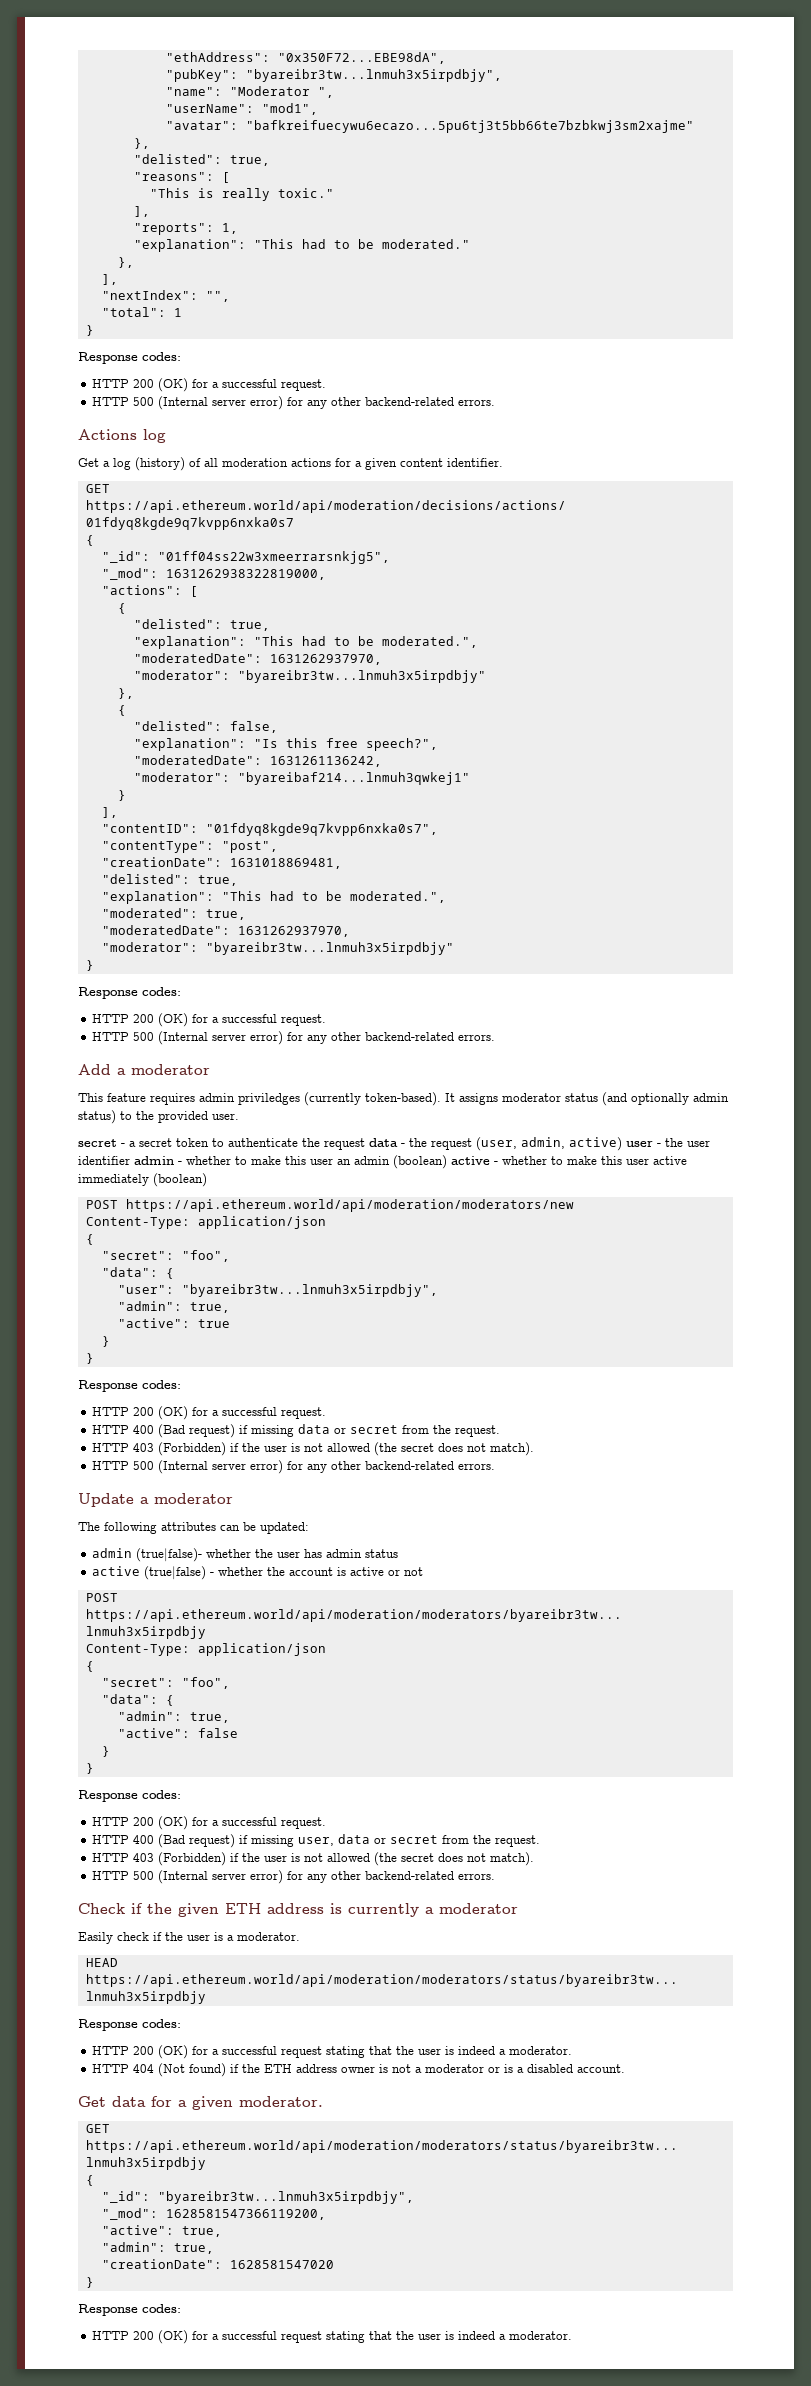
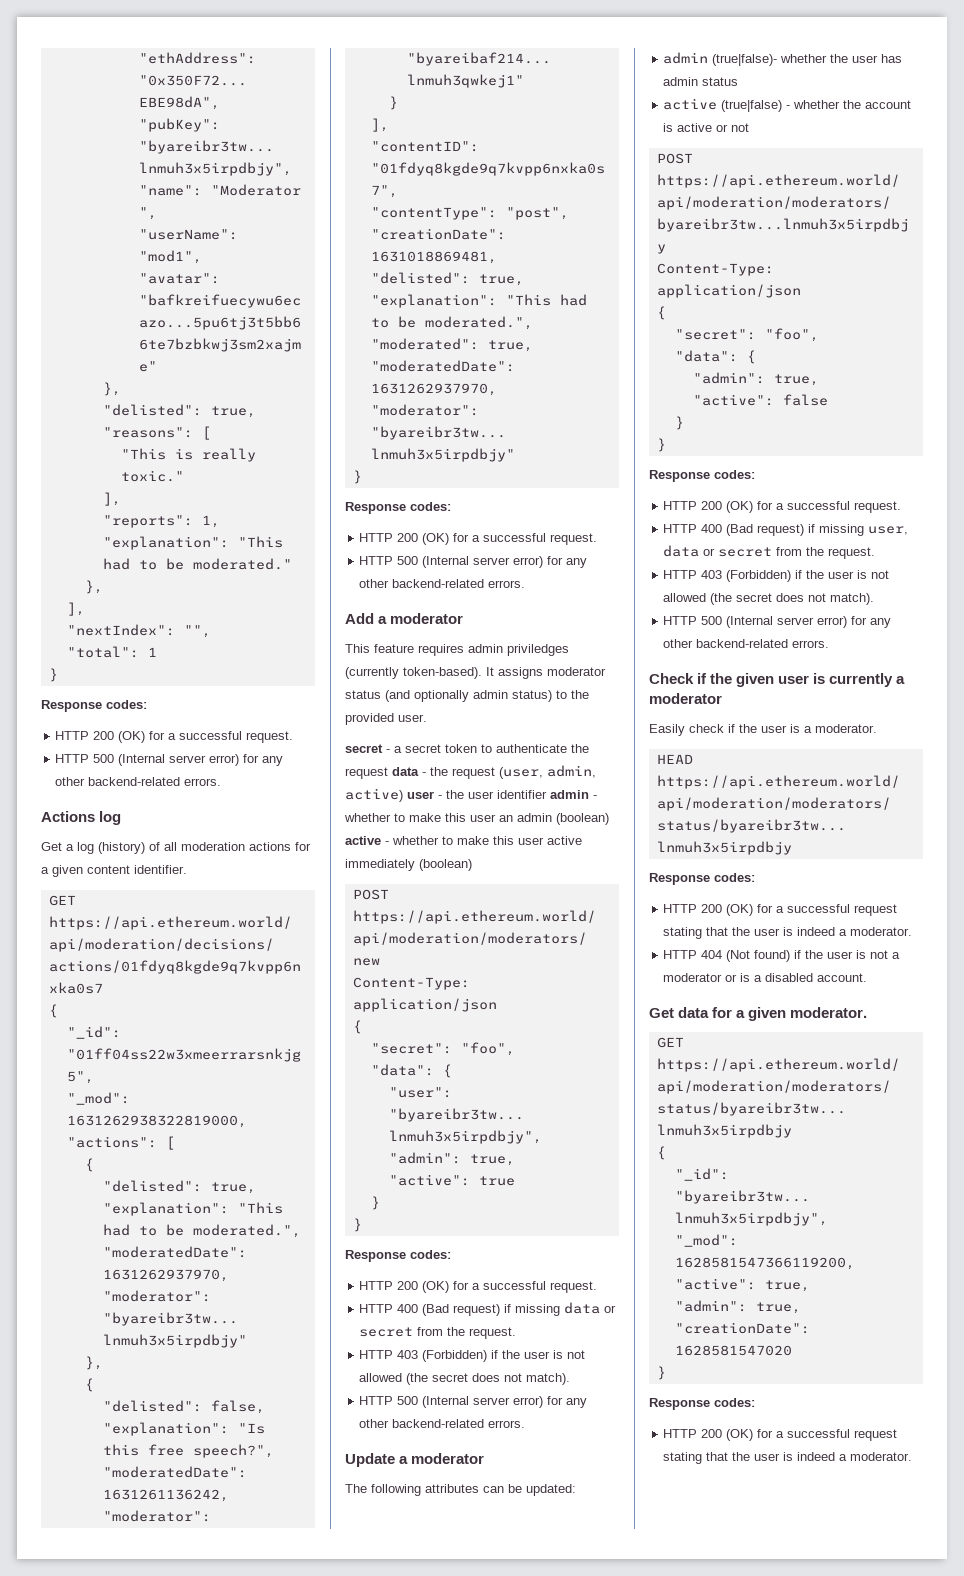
[225,1903,324,1914] ETH address -> [778,675,810,684] user
[264,2064,376,2073] ETH address owner -> [827,951,854,959] user

